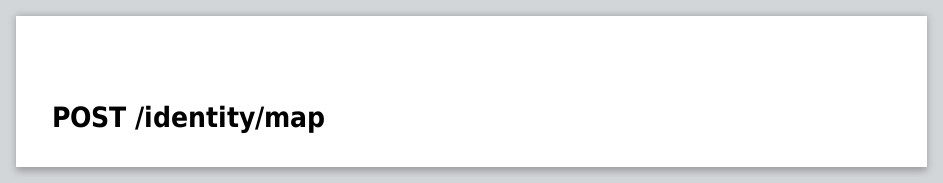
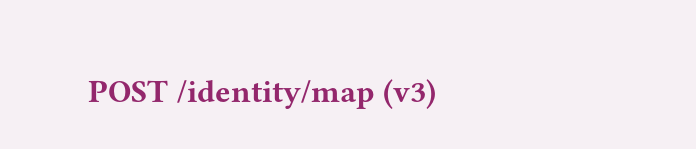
(325, 119) none -> [383,79,437,109] (v3)

